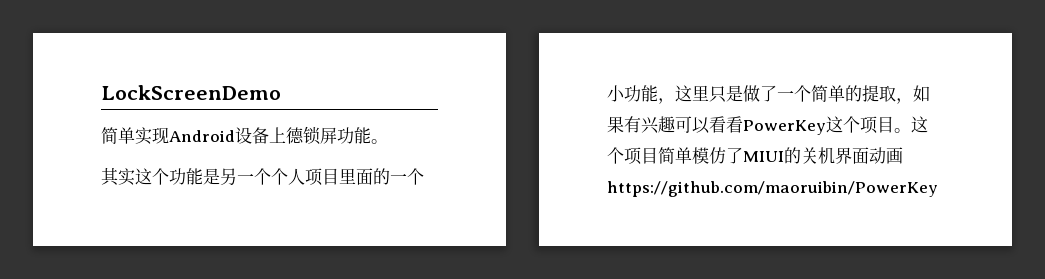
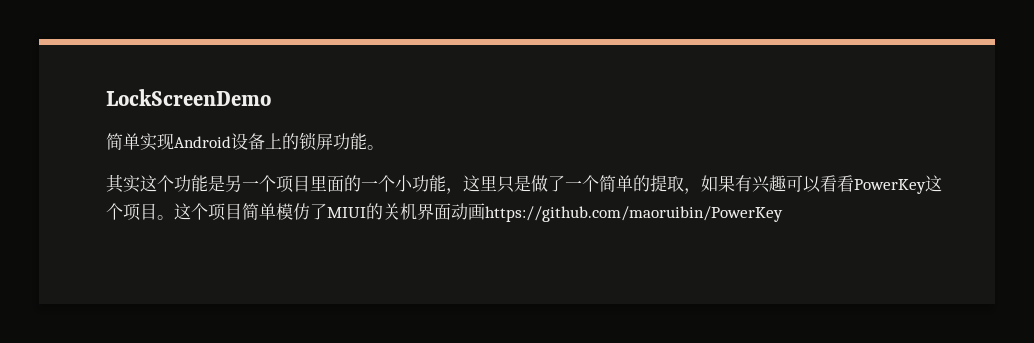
[286,127,304,144] 德 -> [282,133,299,150] 的
[271,168,305,185] 个人 -> (276, 183) none

